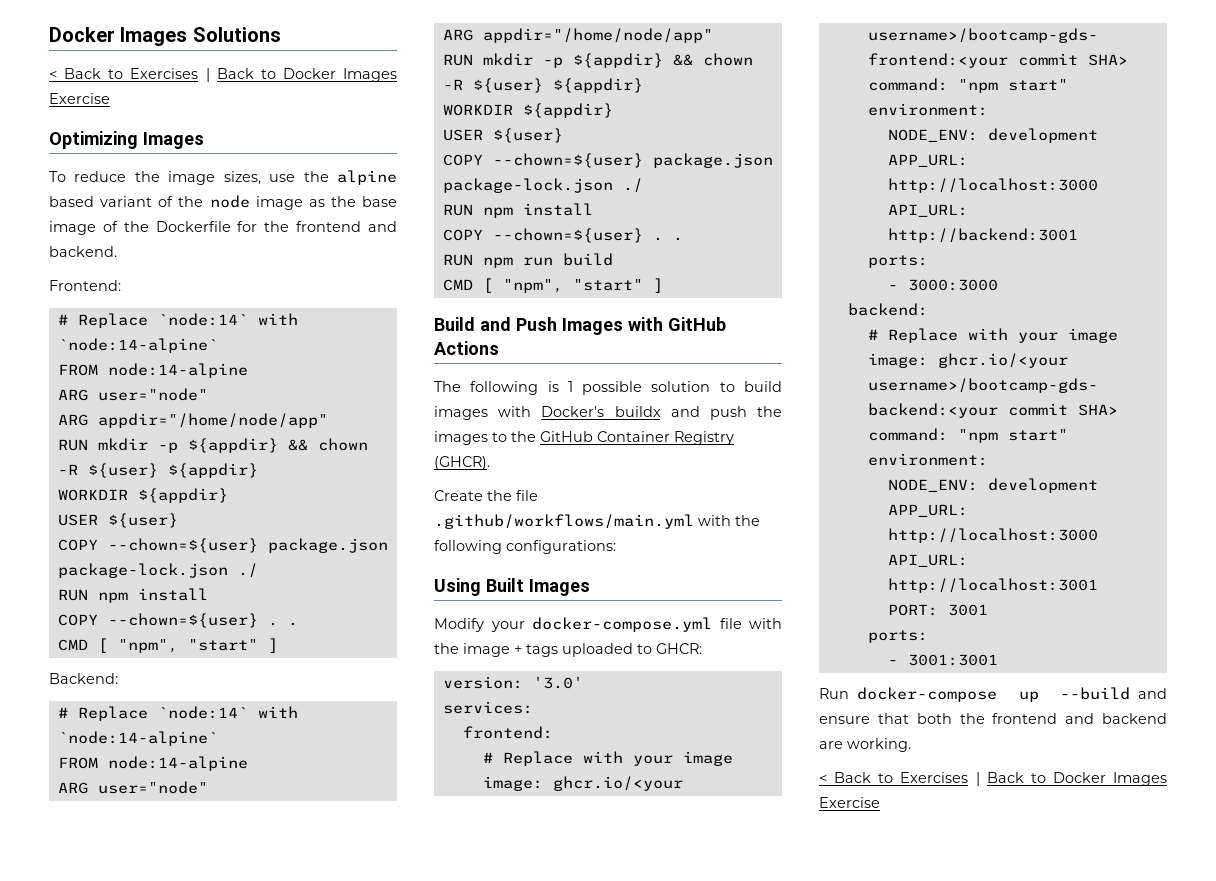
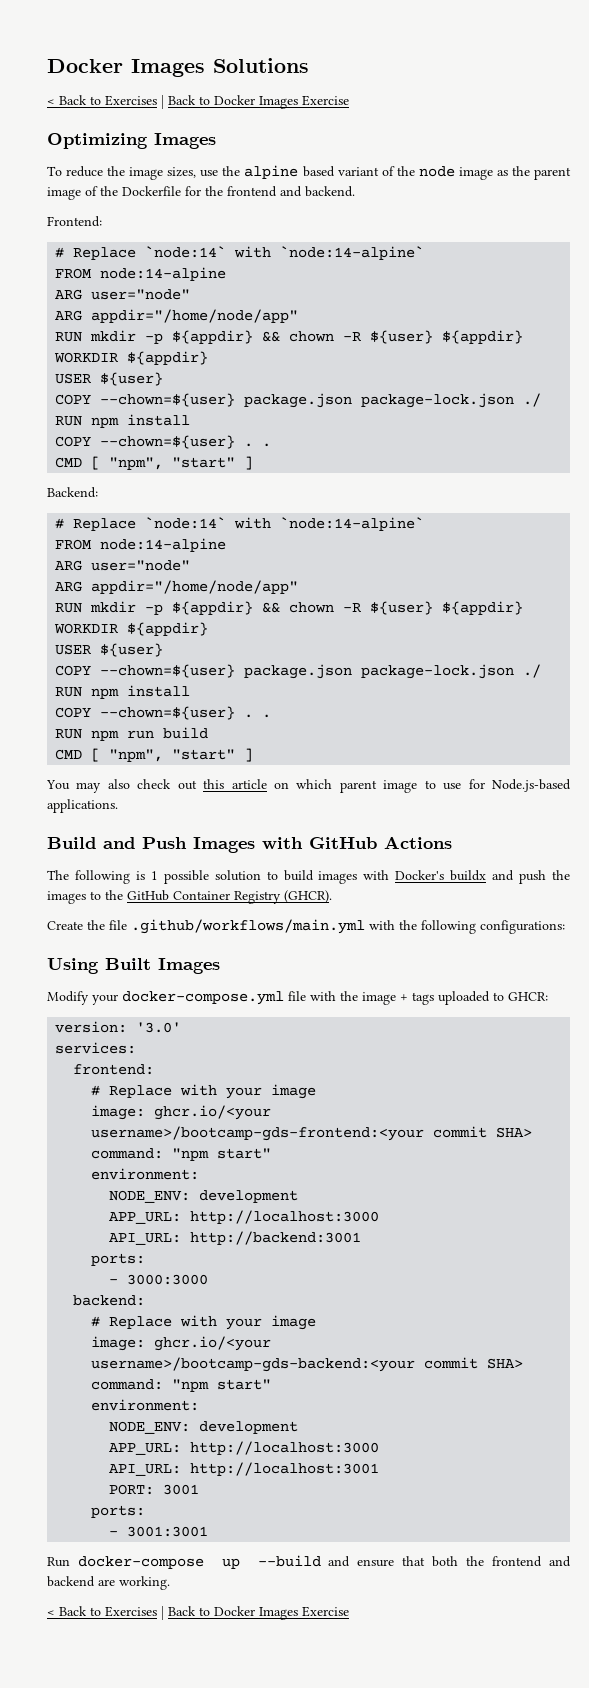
[362,196,397,207] base -> [534,167,571,180] parent
(663, 285) none -> [46,779,571,793] [47,799,118,813] // You may also check out this article on which parent image to use for Node.js-based applications.

